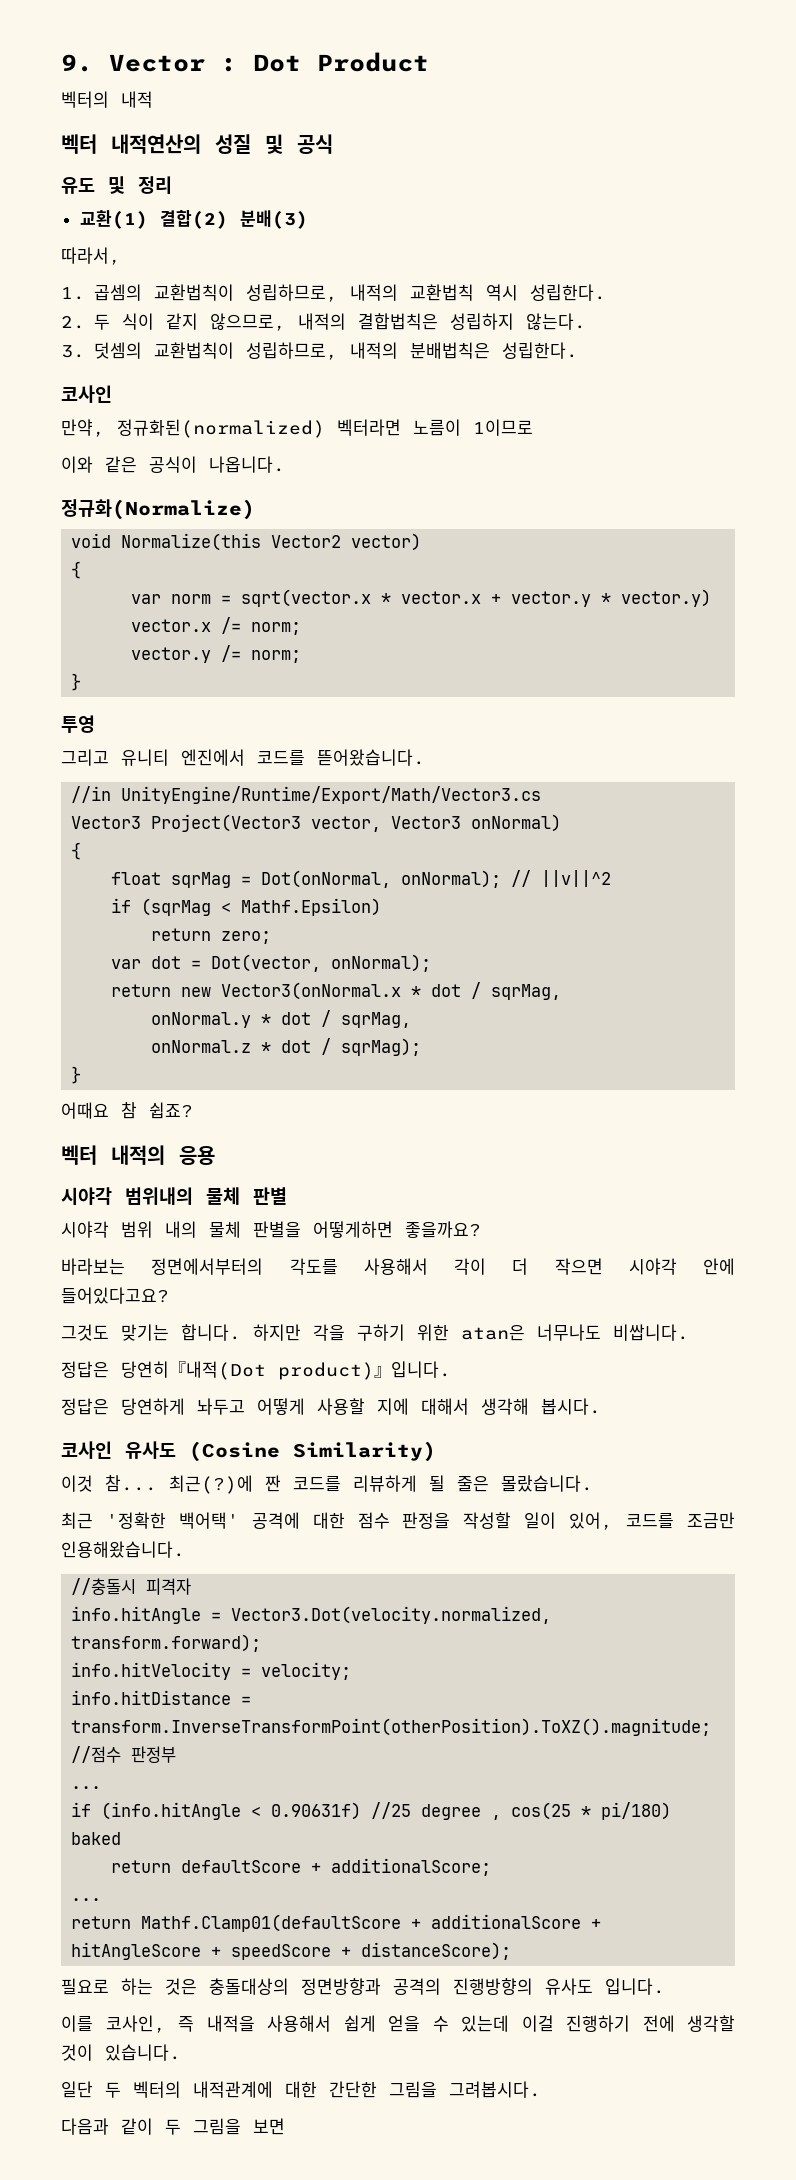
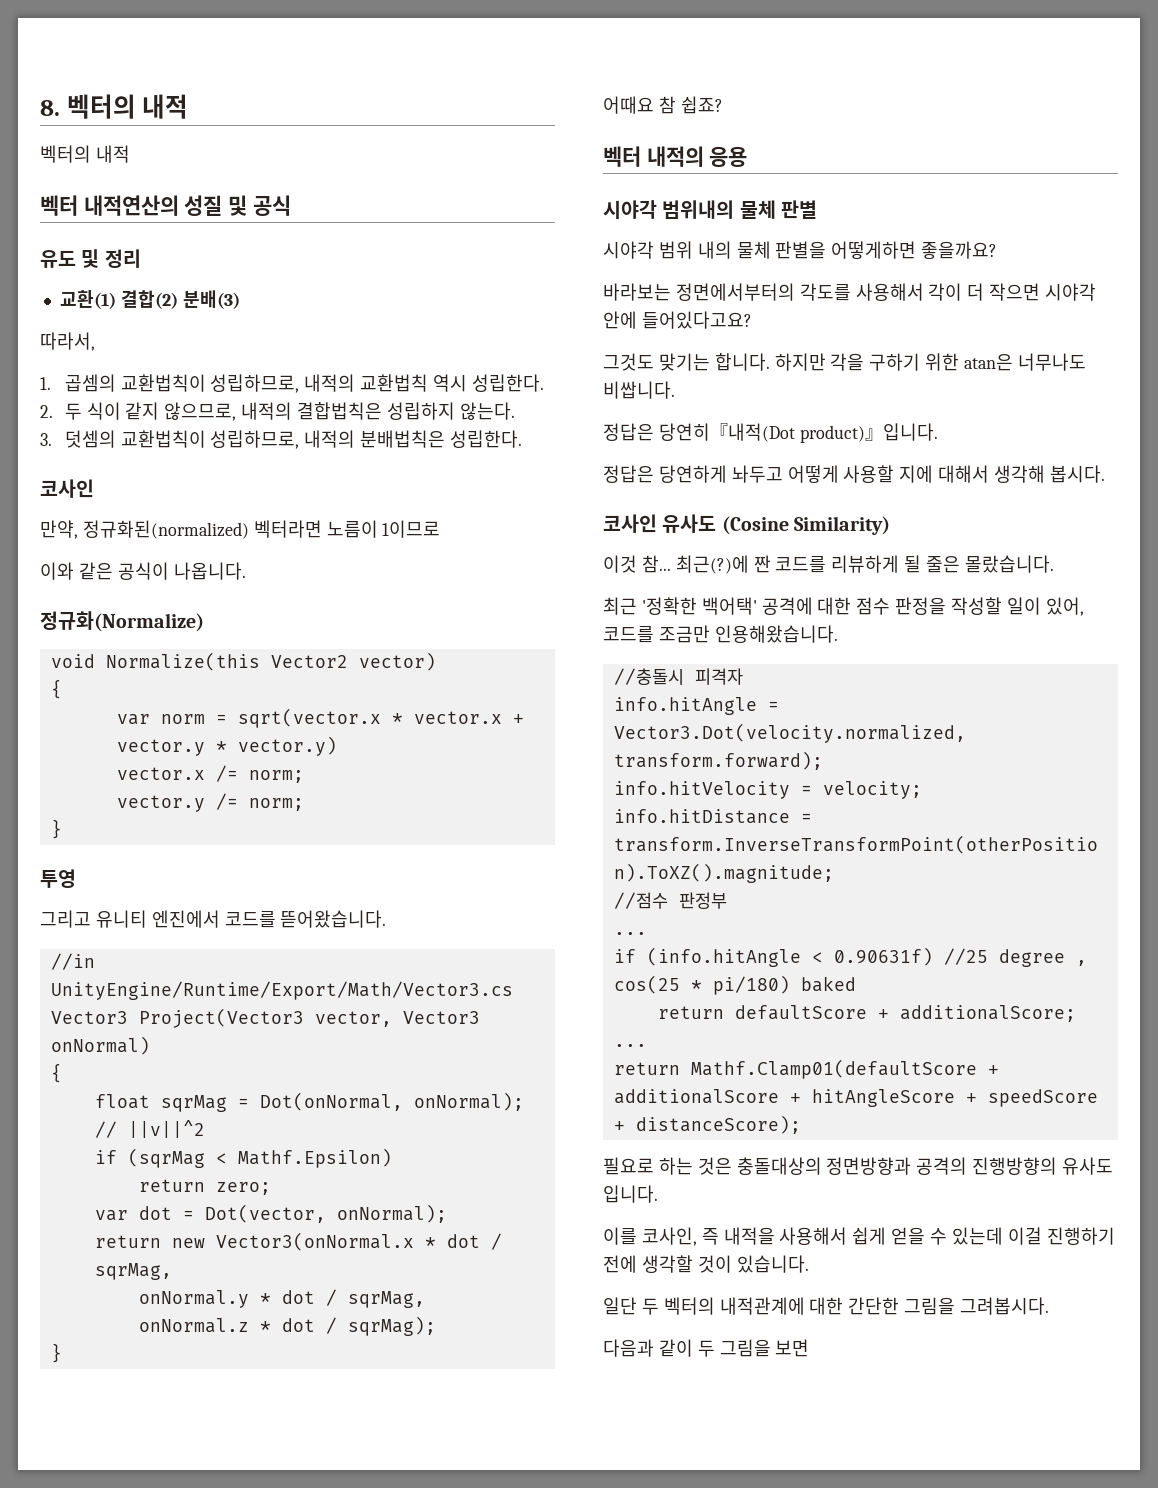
[61,52,429,72] 9. Vector : Dot Product -> [40,94,189,119] 8. 벡터의 내적

